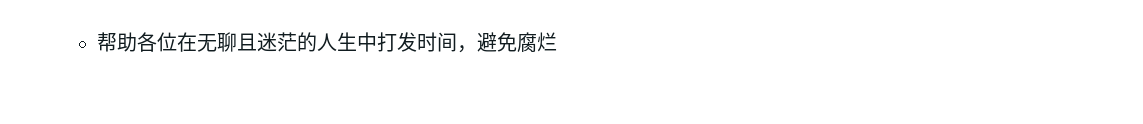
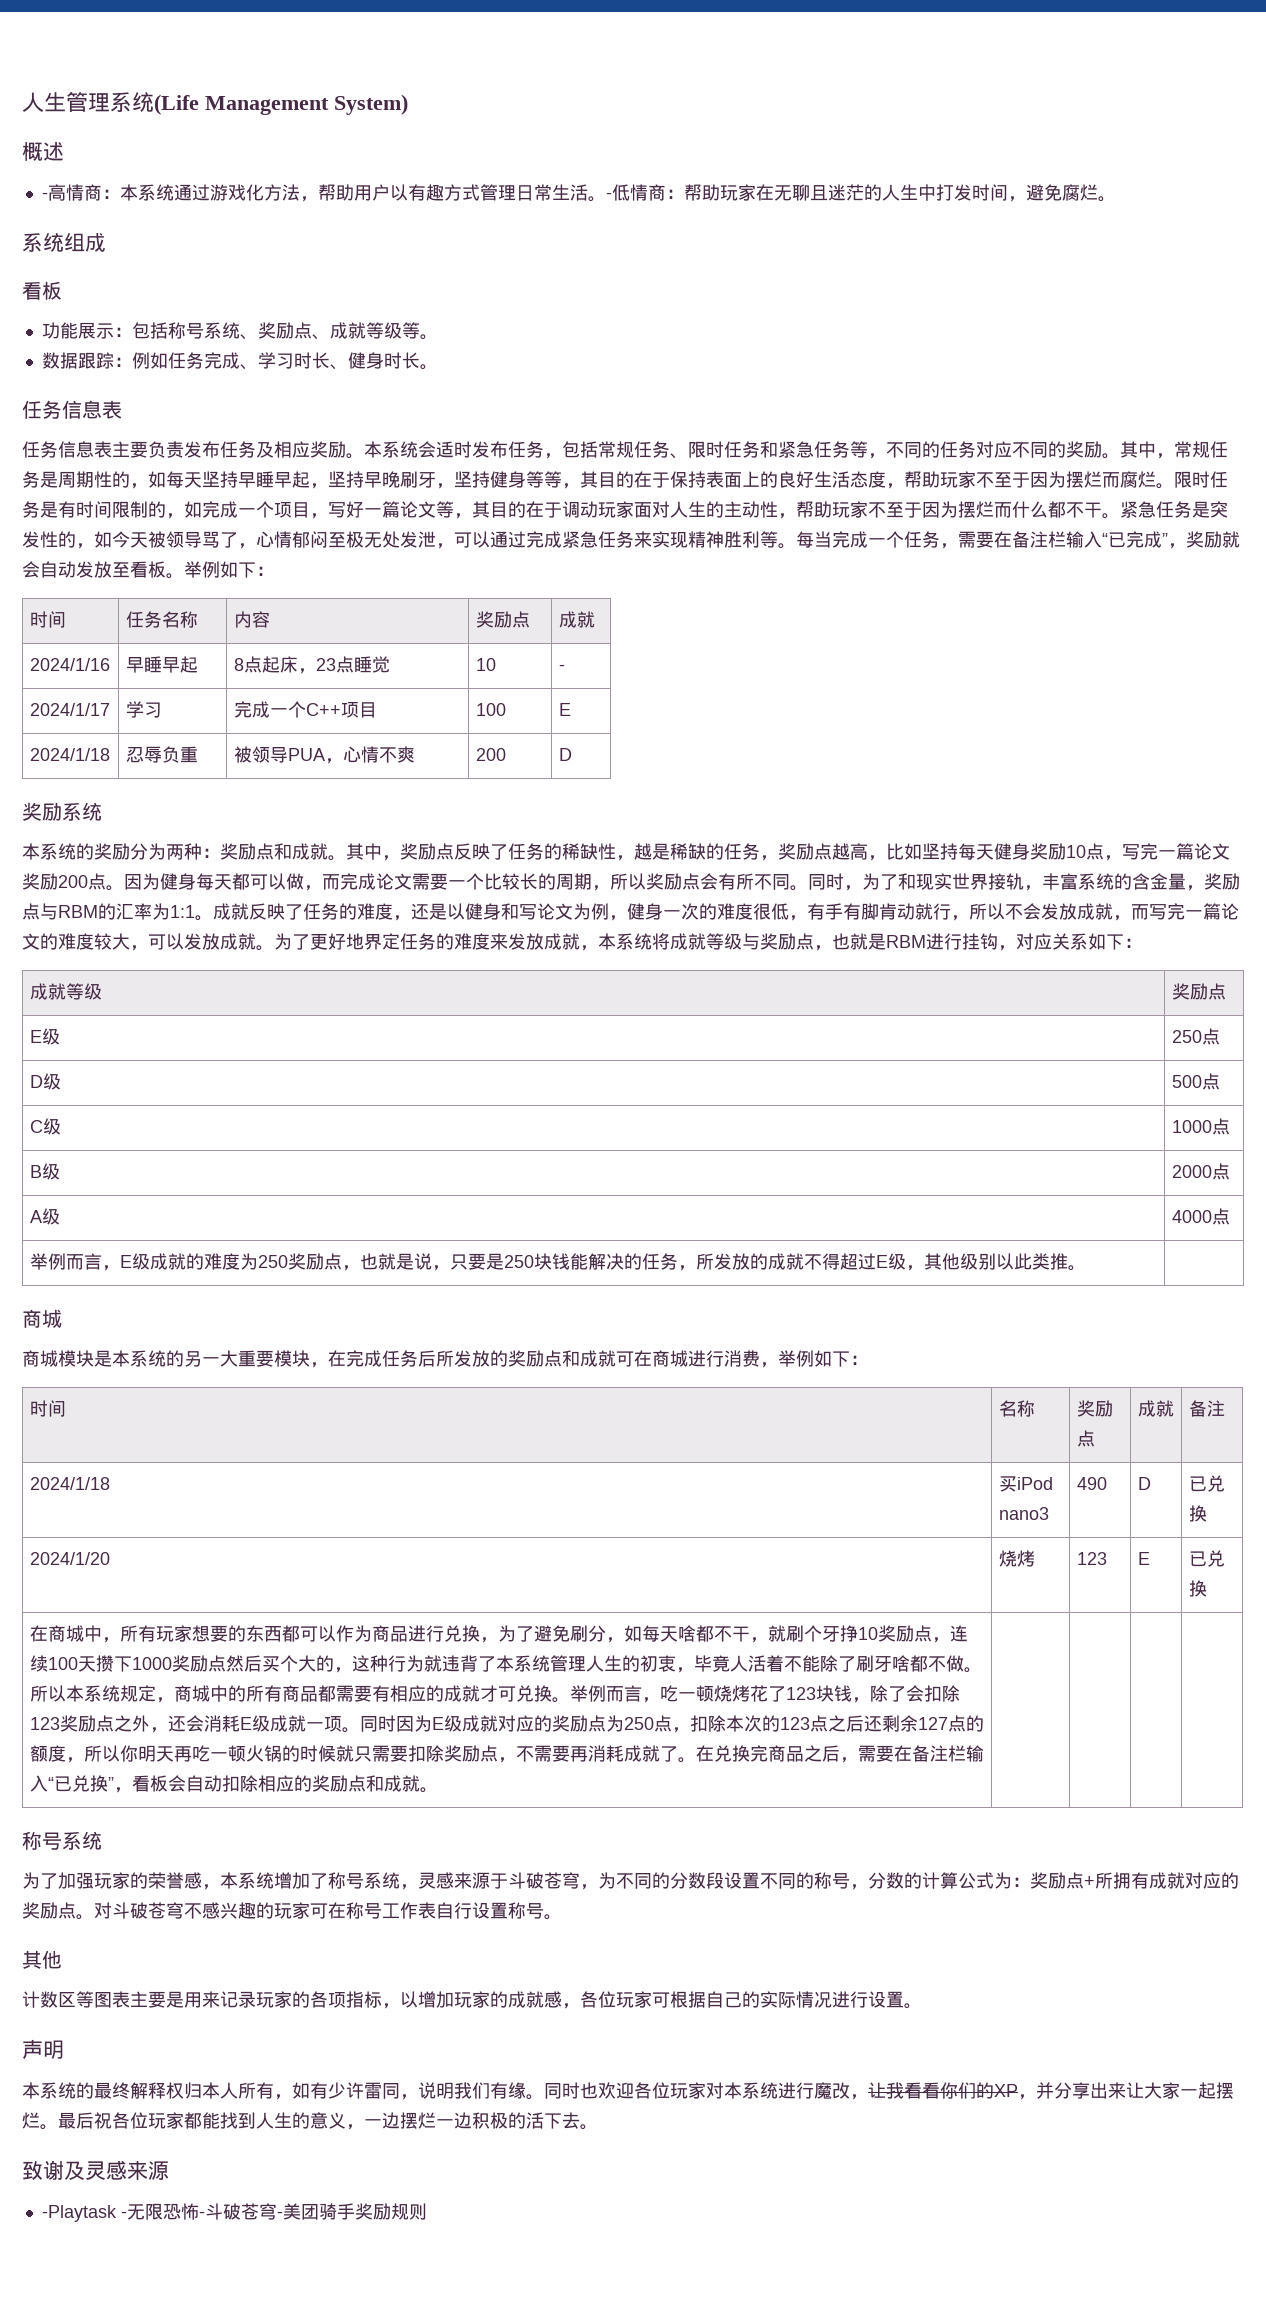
[97,32,177,52] 帮助各位 -> [22,92,408,115] [22,142,64,161] [41,184,756,202] 人生管理系统(Life Management System) // 概述 // -高情商：本系统通过游戏化方法，帮助用户以有趣方式管理日常生活。-低情商：帮助玩家
(557, 42) none -> [1097,196,1116,202] [22,233,106,252] [22,281,62,300] [41,322,438,340] [41,352,438,370] [22,400,122,419] [22,441,1228,459] [22,471,1228,489] [22,501,1228,519] [22,531,1240,549] [22,561,274,579] [29,611,66,628] [125,611,198,628] [233,611,270,628] [475,611,530,628] [558,611,595,628] [29,658,110,671] [125,656,198,673] [233,656,390,674] [475,658,496,671] [558,664,565,671] [29,703,110,716] [125,701,162,718] [233,701,377,718] [475,703,506,716] [558,703,571,716] [29,748,110,761] [125,746,198,763] [233,746,415,764] [475,748,506,761] [558,748,572,761] [22,802,102,821] [22,843,1230,861] [22,873,1240,891] [22,903,1239,921] [22,933,1142,951] [29,983,102,1000] [1171,983,1226,1000] [29,1028,60,1045] [1171,1028,1220,1045] [29,1073,61,1090] [1171,1073,1220,1090] [29,1118,61,1135] [1171,1118,1230,1135] [29,1163,60,1180] [1171,1163,1230,1180] [29,1208,60,1225] [1171,1208,1230,1225] [29,1253,1086,1271] [22,1309,62,1328] [22,1350,868,1368] [29,1400,66,1417] [998,1400,1035,1417] [1076,1400,1113,1417] [1076,1430,1095,1447] [1137,1400,1174,1417] [1188,1400,1225,1417] [29,1477,110,1490] [998,1476,1053,1492] [998,1507,1049,1520] [1076,1477,1107,1490] [1137,1477,1151,1490] [1188,1475,1225,1492] [1188,1505,1207,1522] [29,1552,110,1565] [998,1550,1035,1567] [1076,1552,1107,1565] [1137,1552,1150,1565] [1188,1550,1225,1567] [1188,1580,1207,1597] [29,1625,968,1643] [29,1655,982,1673] [29,1685,960,1703] [29,1715,984,1733] [29,1745,984,1763] [29,1775,438,1793] [22,1831,102,1850] [22,1872,1239,1890] [22,1902,562,1920] [22,1950,62,1969] [22,1991,922,2009] [22,2039,64,2060] [22,2082,1234,2100] [22,2112,598,2130] [22,2160,169,2180] [41,2203,427,2222] 。 // 系统组成 // 看板 // 功能展示：包括称号系统、奖励点、成就等级等。 // 数据跟踪：例如任务完成、学习时长、健身时长。 // 任务信息表 // 任务信息表主要负责发布任务及相应奖励。本系统会适时发布任务，包括常规任务、限时任务和紧急任务等，不同的任务对应不同的奖励。其中，常规任务是周期性的，如每天坚持早睡早起，坚持早晚刷牙，坚持健身等等，其目的在于保持表面上的良好生活态度，帮助玩家不至于因为摆烂而腐烂。限时任务是有时间限制的，如完成一个项目，写好一篇论文等，其目的在于调动玩家面对人生的主动性，帮助玩家不至于因为摆烂而什么都不干。紧急任务是突发性的，如今天被领导骂了，心情郁闷至极无处发泄，可以通过完成紧急任务来实现精神胜利等。每当完成一个任务，需要在备注栏输入“已完成”，奖励就会自动发放至看板。举例如下： // 时间 | 任务名称 | 内容 | 奖励点 | 成就 // 2024/1/16 | 早睡早起 | 8点起床，23点睡觉 | 10 | - // 2024/1/17 | 学习 | 完成一个C++项目 | 100 | E // 2024/1/18 | 忍辱负重 | 被领导PUA，心情不爽 | 200 | D // 奖励系统 // 本系统的奖励分为两种：奖励点和成就。其中，奖励点反映了任务的稀缺性，越是稀缺的任务，奖励点越高，比如坚持每天健身奖励10点，写完一篇论文奖励200点。因为健身每天都可以做，而完成论文需要一个比较长的周期，所以奖励点会有所不同。同时，为了和现实世界接轨，丰富系统的含金量，奖励点与RBM的汇率为1:1。成就反映了任务的难度，还是以健身和写论文为例，健身一次的难度很低，有手有脚肯动就行，所以不会发放成就，而写完一篇论文的难度较大，可以发放成就。为了更好地界定任务的难度来发放成就，本系统将成就等级与奖励点，也就是RBM进行挂钩，对应关系如下： // 成就等级 | 奖励点 // E级 | 250点 // D级 | 500点 // C级 | 1000点 // B级 | 2000点 // A级 | 4000点 // 举例而言，E级成就的难度为250奖励点，也就是说，只要是250块钱能解决的任务，所发放的成就不得超过E级，其他级别以此类推。 | // 商城 // 商城模块是本系统的另一大重要模块，在完成任务后所发放的奖励点和成就可在商城进行消费，举例如下： // 时间 | 名称 | 奖励点 | 成就 | 备注 // 2024/1/18 | 买iPod nano3 | 490 | D | 已兑换 // 2024/1/20 | 烧烤 | 123 | E | 已兑换 // 在商城中，所有玩家想要的东西都可以作为商品进行兑换，为了避免刷分，如每天啥都不干，就刷个牙挣10奖励点，连续100天攒下1000奖励点然后买个大的，这种行为就违背了本系统管理人生的初衷，毕竟人活着不能除了刷牙啥都不做。所以本系统规定，商城中的所有商品都需要有相应的成就才可兑换。举例而言，吃一顿烧烤花了123块钱，除了会扣除123奖励点之外，还会消耗E级成就一项。同时因为E级成就对应的奖励点为250点，扣除本次的123点之后还剩余127点的额度，所以你明天再吃一顿火锅的时候就只需要扣除奖励点，不需要再消耗成就了。在兑换完商品之后，需要在备注栏输入“已兑换”，看板会自动扣除相应的奖励点和成就。 | | | | // 称号系统 // 为了加强玩家的荣誉感，本系统增加了称号系统，灵感来源于斗破苍穹，为不同的分数段设置不同的称号，分数的计算公式为：奖励点+所拥有成就对应的奖励点。对斗破苍穹不感兴趣的玩家可在称号工作表自行设置称号。 // 其他 // 计数区等图表主要是用来记录玩家的各项指标，以增加玩家的成就感，各位玩家可根据自己的实际情况进行设置。 // 声明 // 本系统的最终解释权归本人所有，如有少许雷同，说明我们有缘。同时也欢迎各位玩家对本系统进行魔改，让我看看你们的XP，并分享出来让大家一起摆烂。最后祝各位玩家都能找到人生的意义，一边摆烂一边积极的活下去。 // 致谢及灵感来源 // -Playtask -无限恐怖-斗破苍穹-美团骑手奖励规则

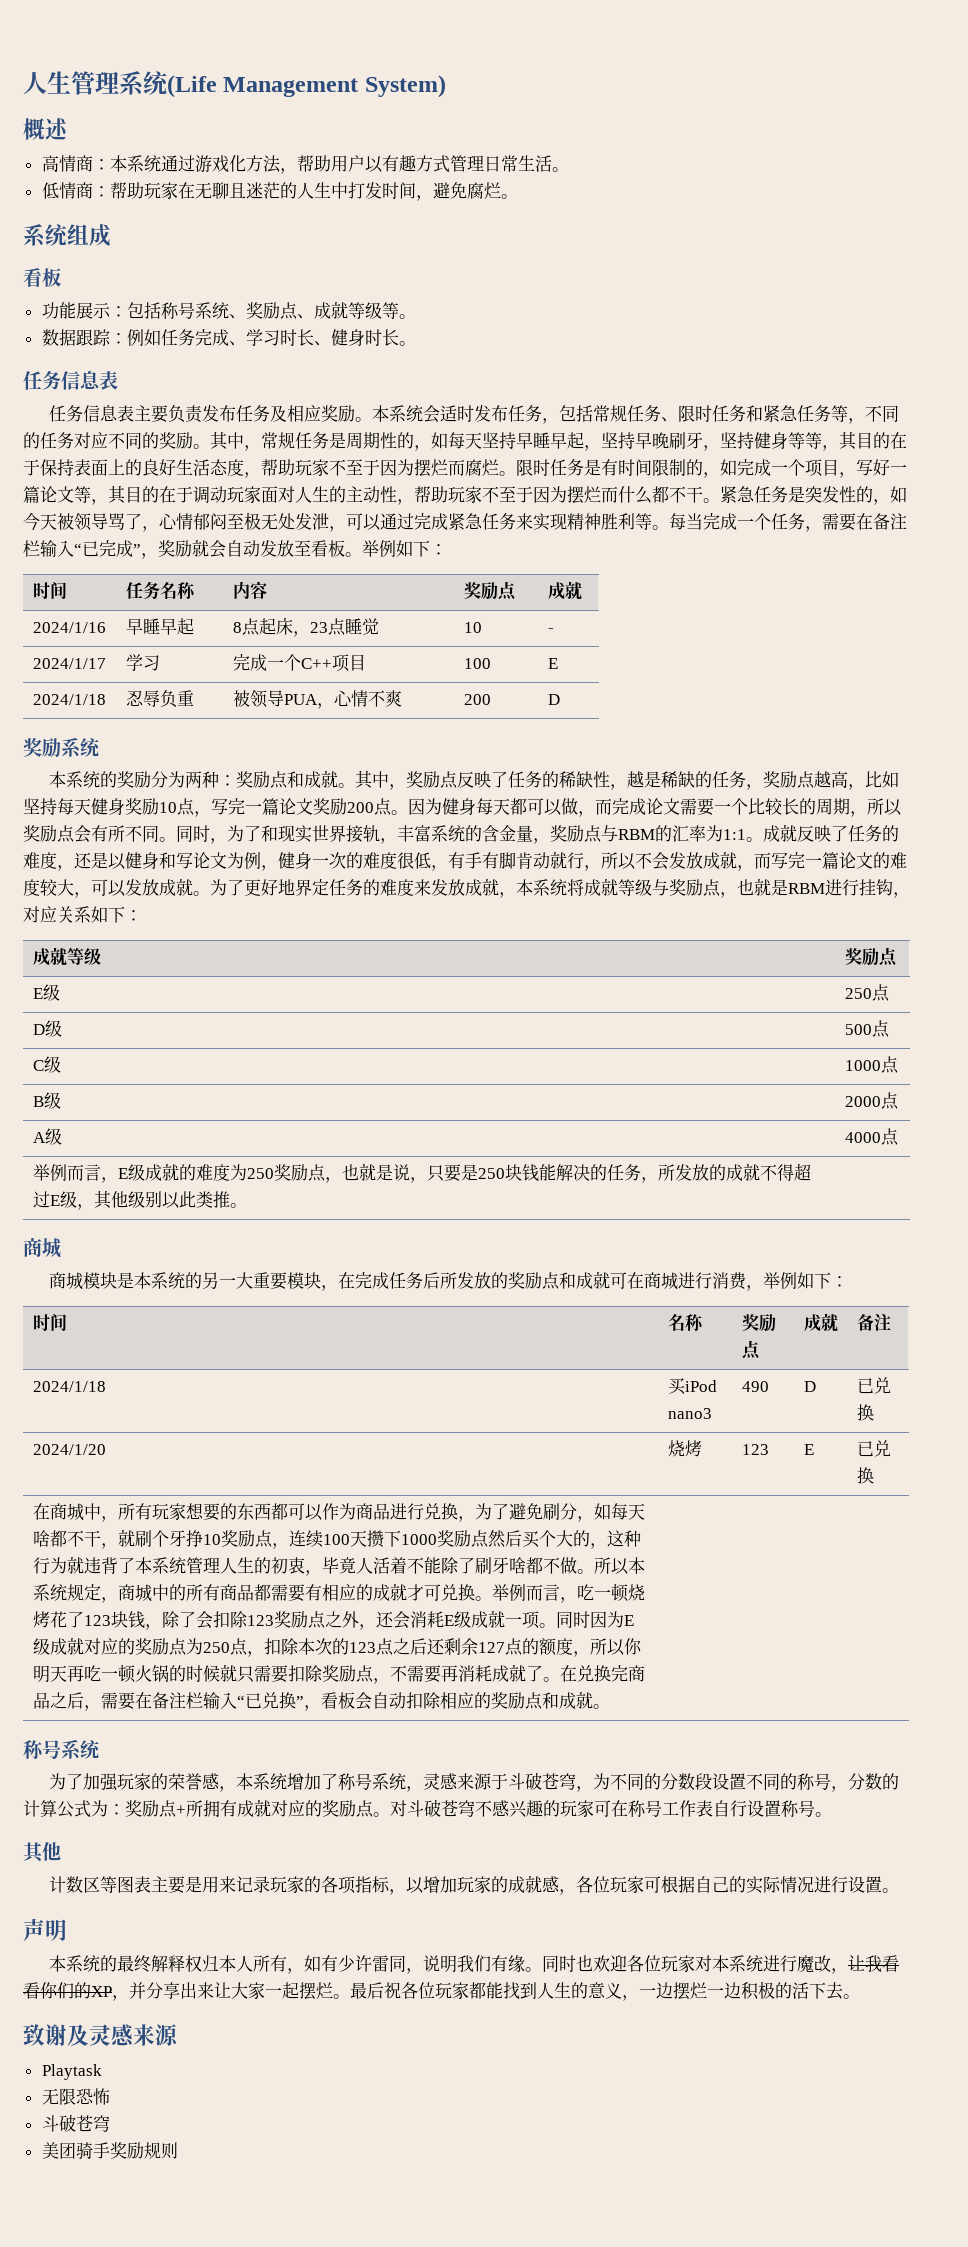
[41,192,48,199] - -> (68, 129) none
[605,192,612,199] - -> (569, 169) //
[41,2205,127,2222] -Playtask - -> [41,2064,102,2080] Playtask //
[198,2203,283,2220] -斗破苍穹- -> [41,2114,110,2132] // 斗破苍穹 //

